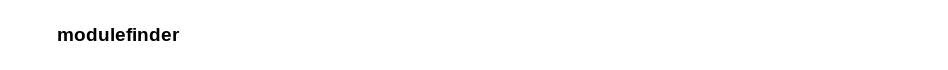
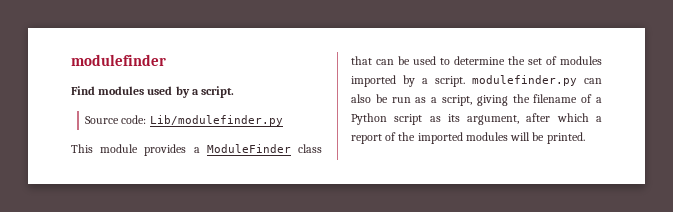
(180, 34) none -> [71,86,235,98] [85,115,283,126] [71,144,322,156] [351,56,602,65] [351,75,602,87] [351,94,602,106] [351,113,602,125] [351,132,585,144] // Find modules used by a script. // Source code: Lib/modulefinder.py // This module provides a ModuleFinder class that can be used to determine the set of modules imported by a script. modulefinder.py can also be run as a script, giving the filename of a Python script as its argument, after which a report of the imported modules will be printed.

